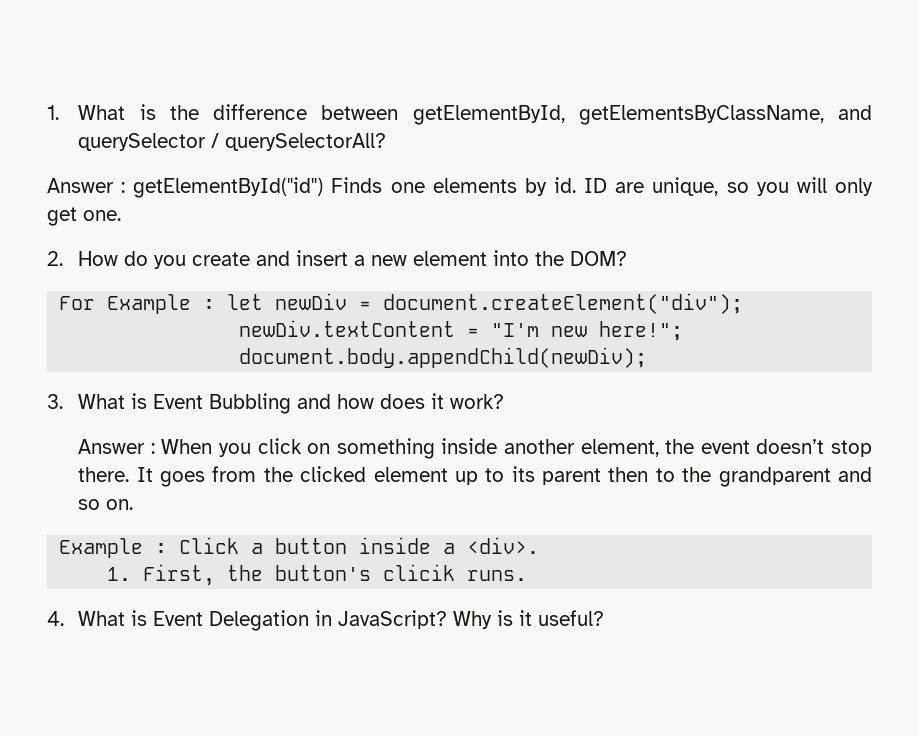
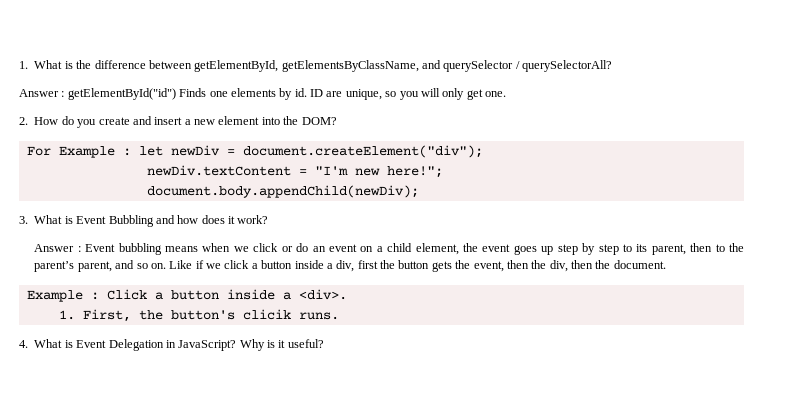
[161,438,872,459] [78,466,478,487] When you click on something inside another element, the event doesn’t stop there. It goes from the clicked element up -> [85,243,619,255] Event bubbling means when we click or do an event on a child element, the event goes up step by step
[542,468,602,485] parent -> [651,244,686,255] parent,
[718,467,831,487] grandparent -> [34,261,112,272] parent’s parent,
(134, 504) none -> [169,260,666,272] Like if we click a button inside a div, first the button gets the event, then the div, then the document.

